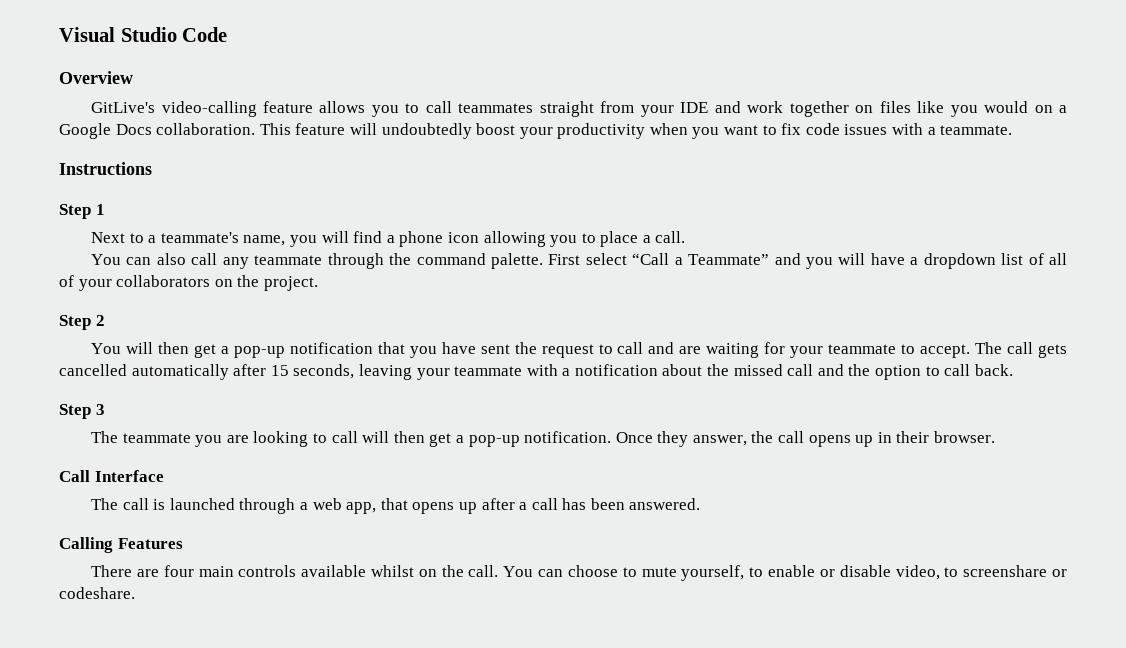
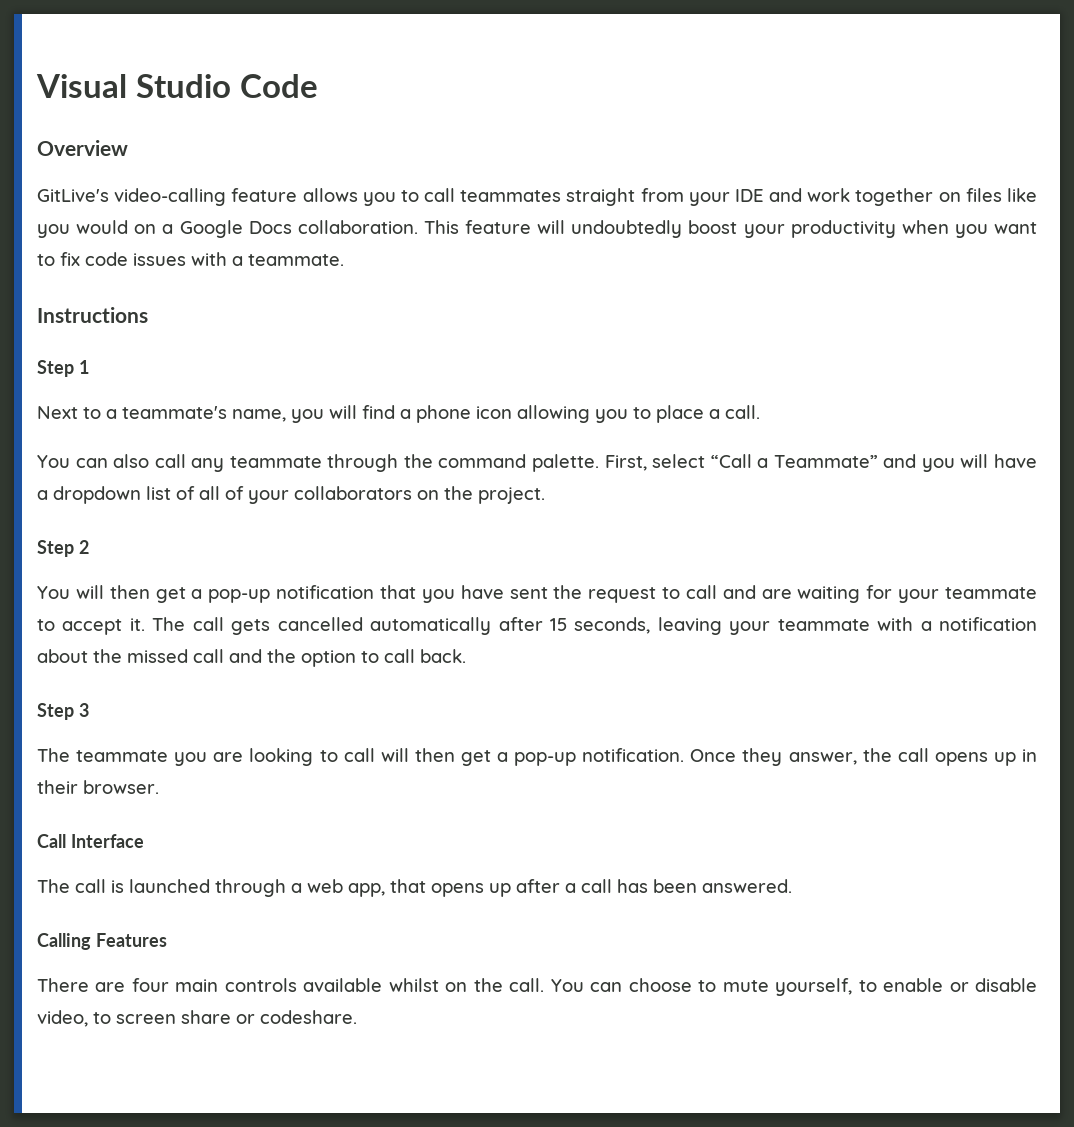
[548,254,581,265] First -> [604,455,647,471] First,
[920,344,971,358] accept. -> [62,618,145,635] accept it.
[963,565,1048,577] screenshare -> [116,1010,231,1024] screen share

